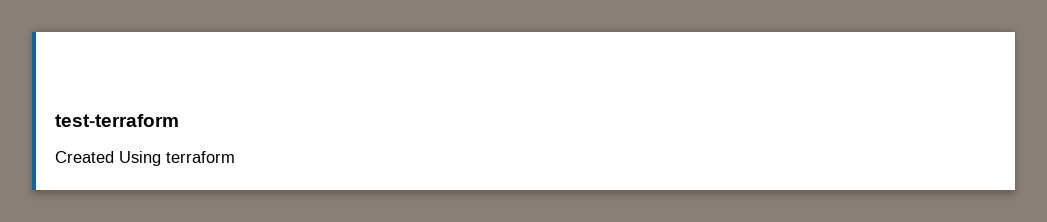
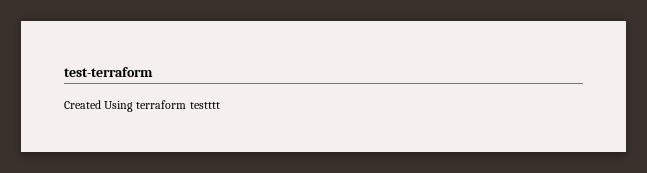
(235, 157) none -> [189,102,220,109] testttt

